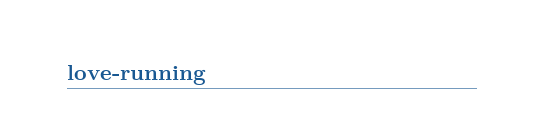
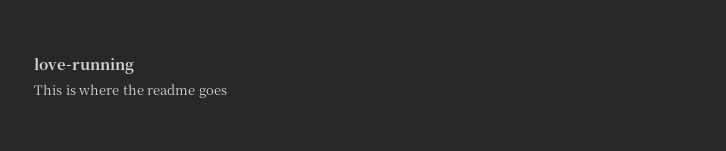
(206, 75) none -> [34,84,227,98] // This is where the readme goes

